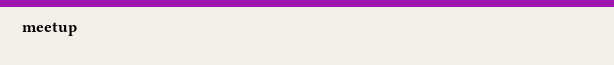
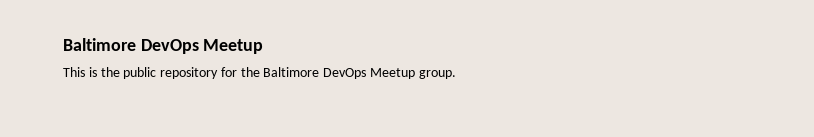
[22,22,77,36] meetup -> [63,38,264,54] [63,67,456,79] Baltimore DevOps Meetup // This is the public repository for the Baltimore DevOps Meetup group.

